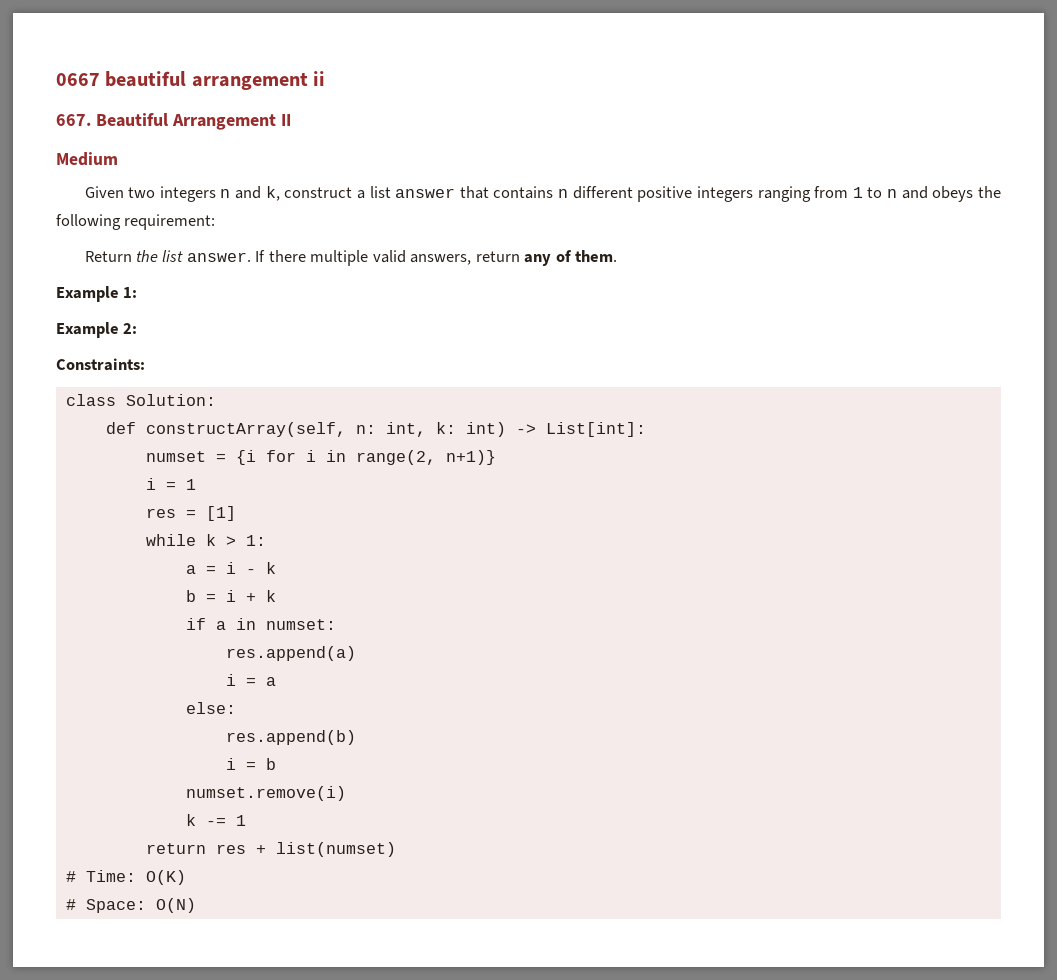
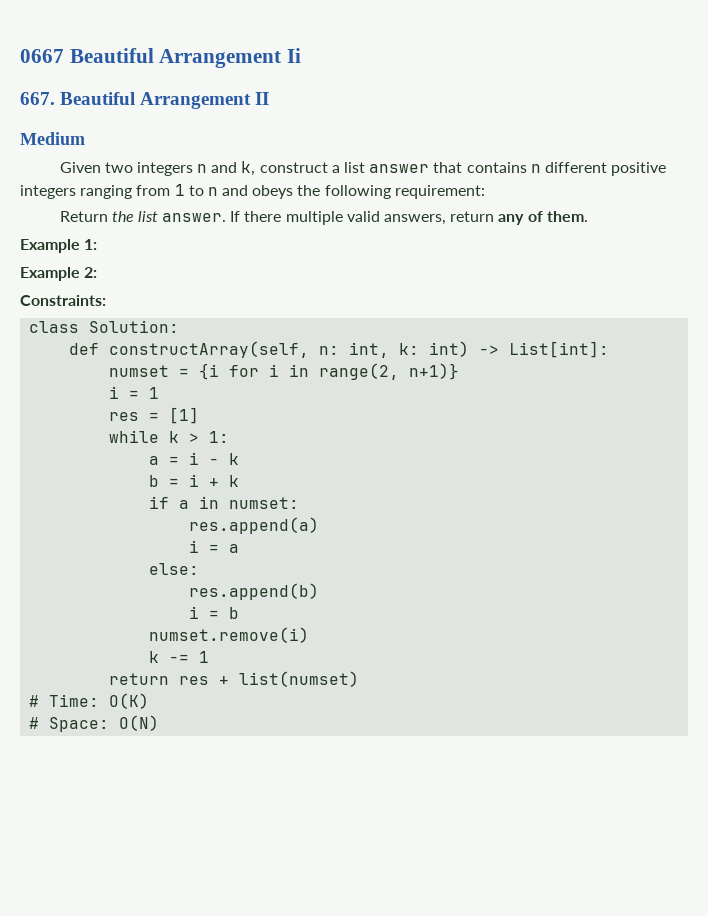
[105,71,326,90] beautiful arrangement ii -> [69,48,302,68] Beautiful Arrangement Ii

